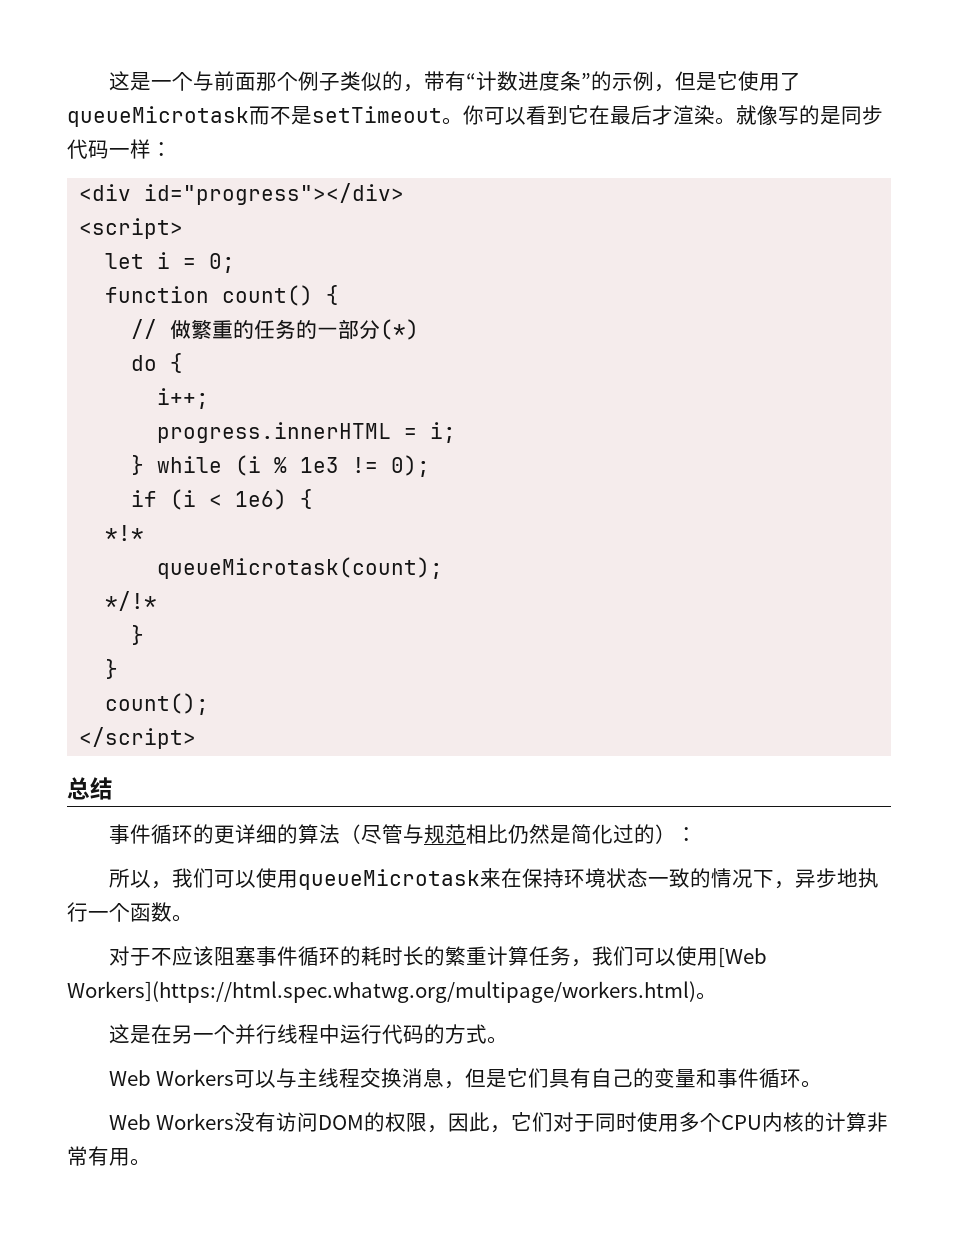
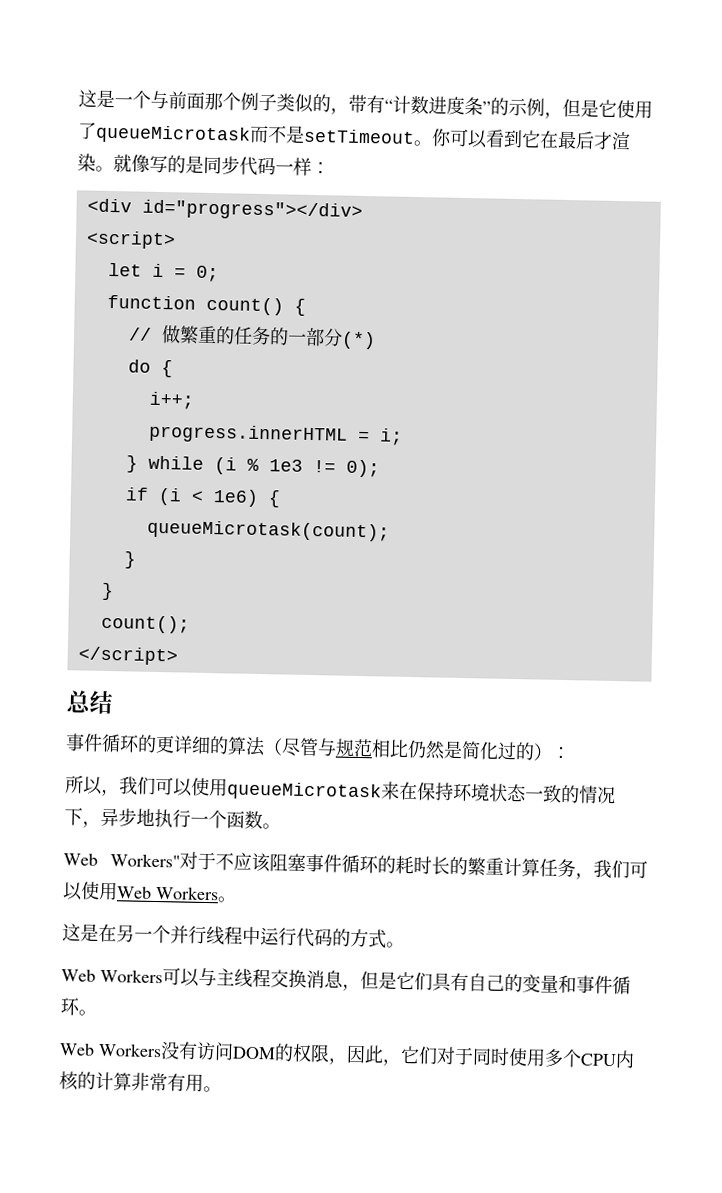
[105,525,145,541] // *!* -> (281, 499) none
[105,591,158,611] // */!* -> (390, 530) none
(193, 918) none -> [63,853,180,868] Web Workers"
[717,947,767,968] [67,981,696,1003] [Web Workers](https://html.spec.whatwg.org/multipage/workers.html) -> [117,886,219,901] Web Workers

